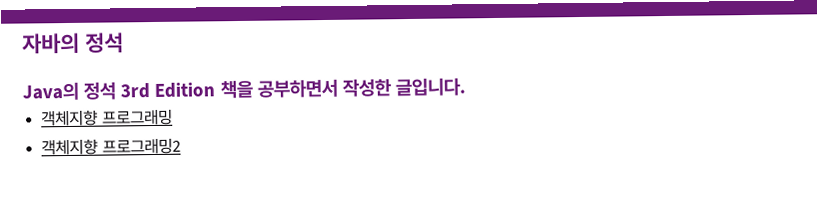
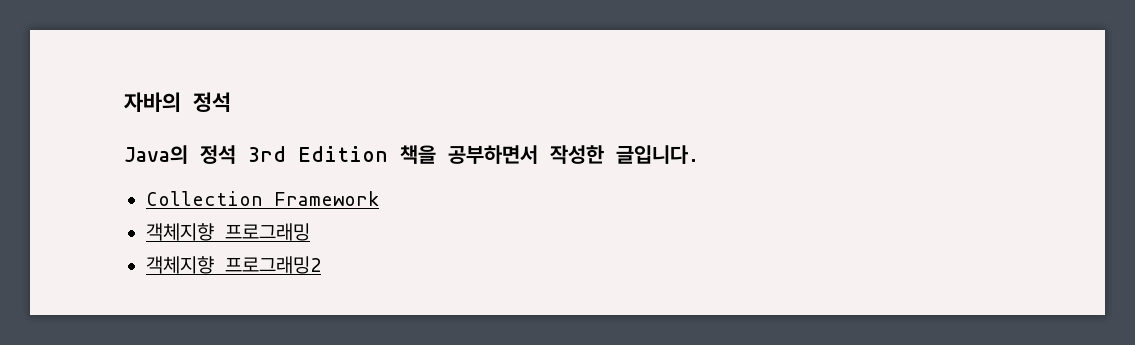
(466, 87) none -> [146,191,379,206] // Collection Framework

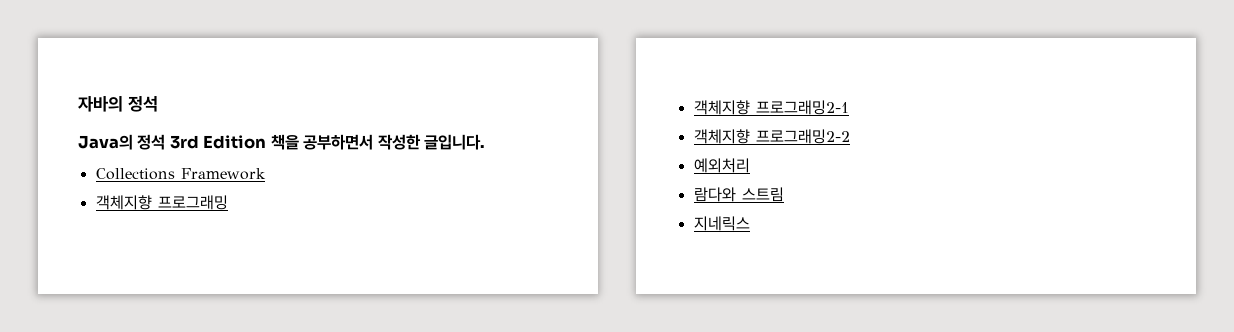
[146,191,263,206] Collection -> [95,168,175,180] Collections
[225,256,321,274] 프로그래밍2 -> [755,100,849,115] [693,129,850,144] [693,158,750,173] [693,187,784,202] [693,216,750,231] 프로그래밍2-1 // 객체지향 프로그래밍2-2 // 예외처리 // 람다와 스트림 // 지네릭스

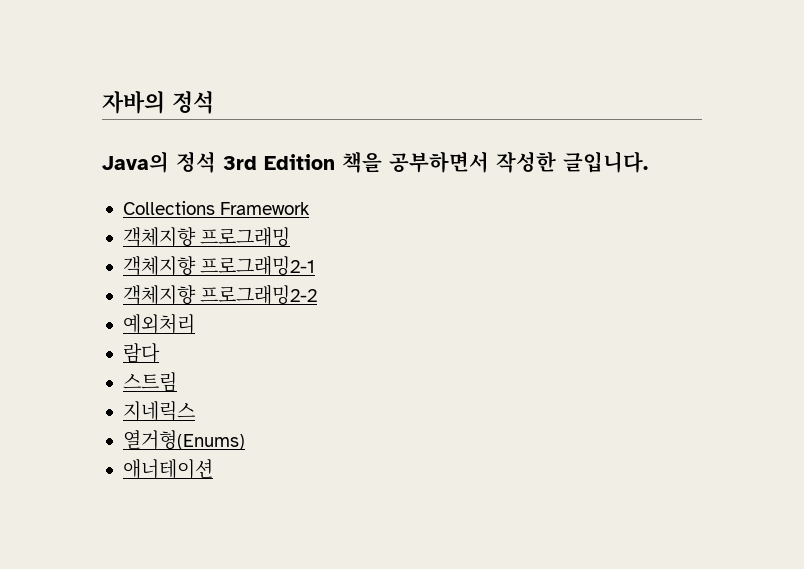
[693,187,736,202] 람다와 -> [122,343,160,363] 람다 //
(750, 223) none -> [122,430,245,450] [122,459,213,479] // 열거형(Enums) // 애너테이션

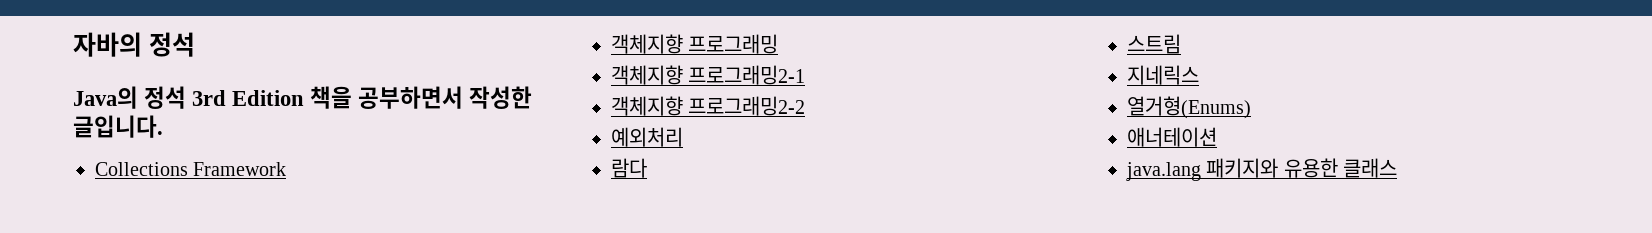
(213, 469) none -> [1126,158,1398,181] // java.lang 패키지와 유용한 클래스

